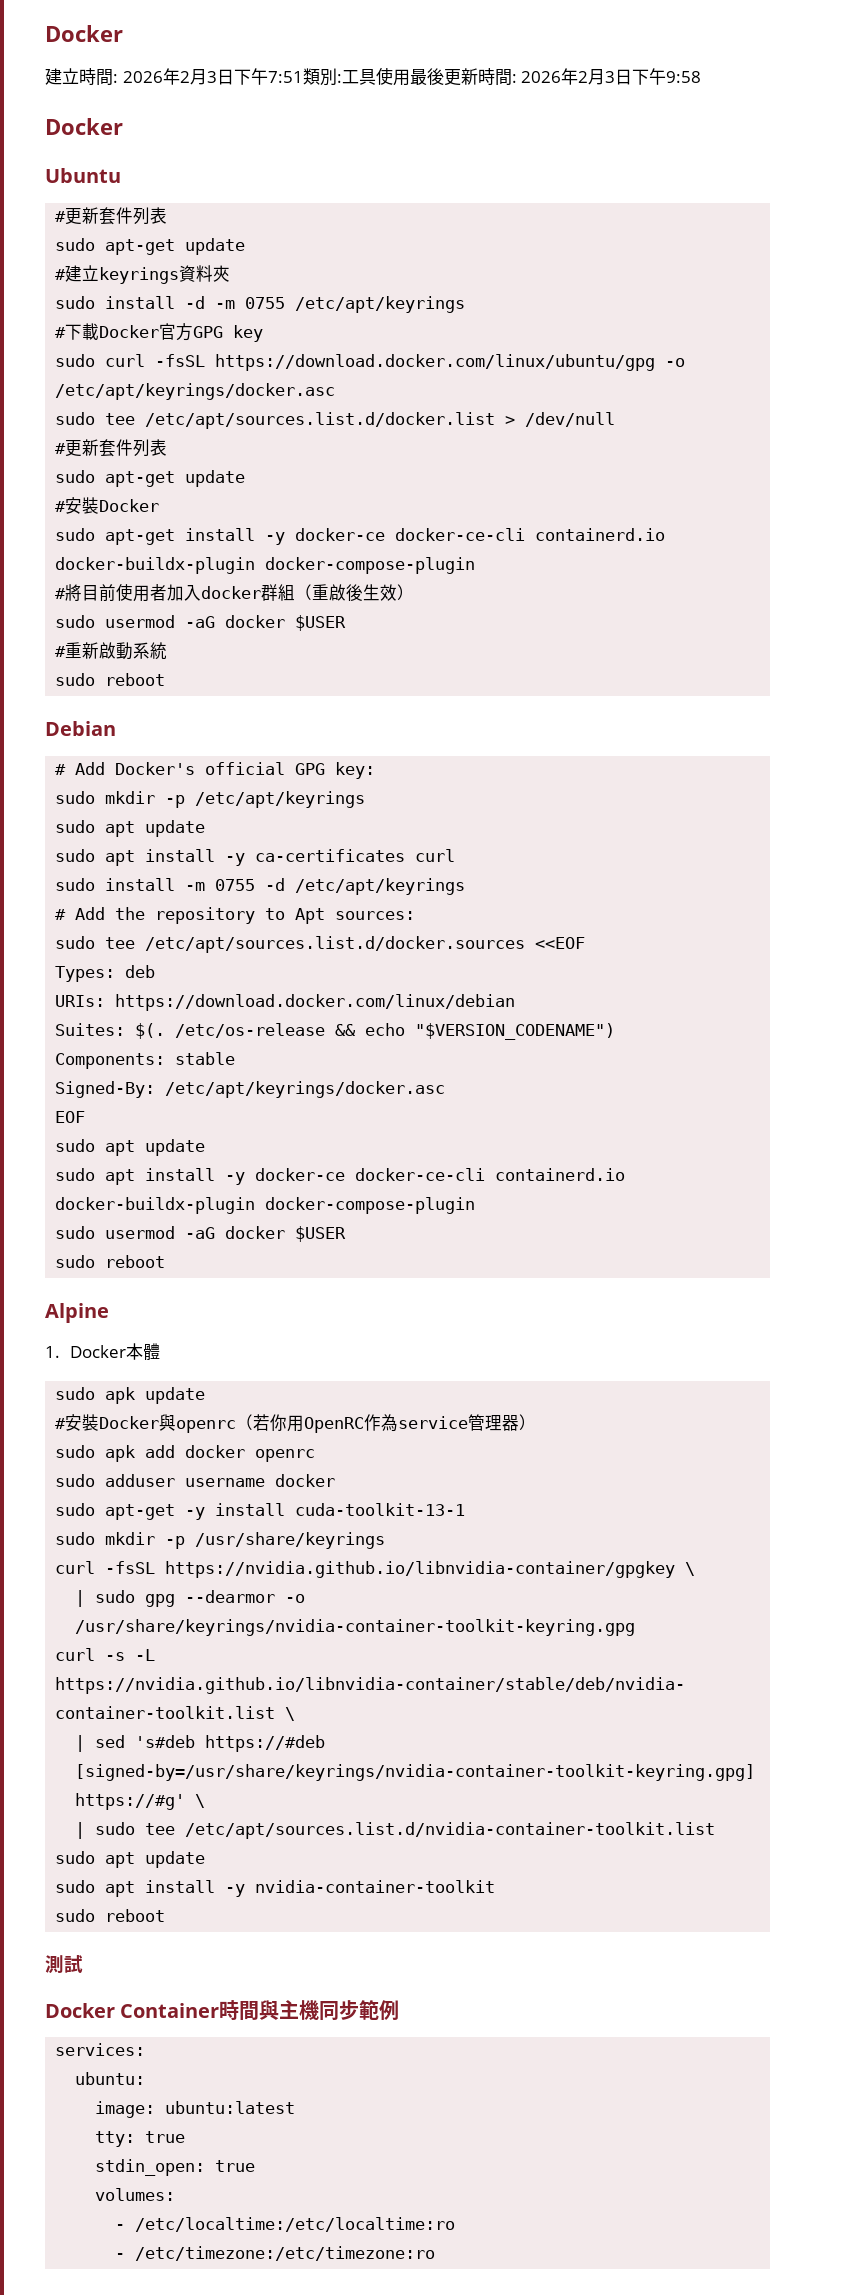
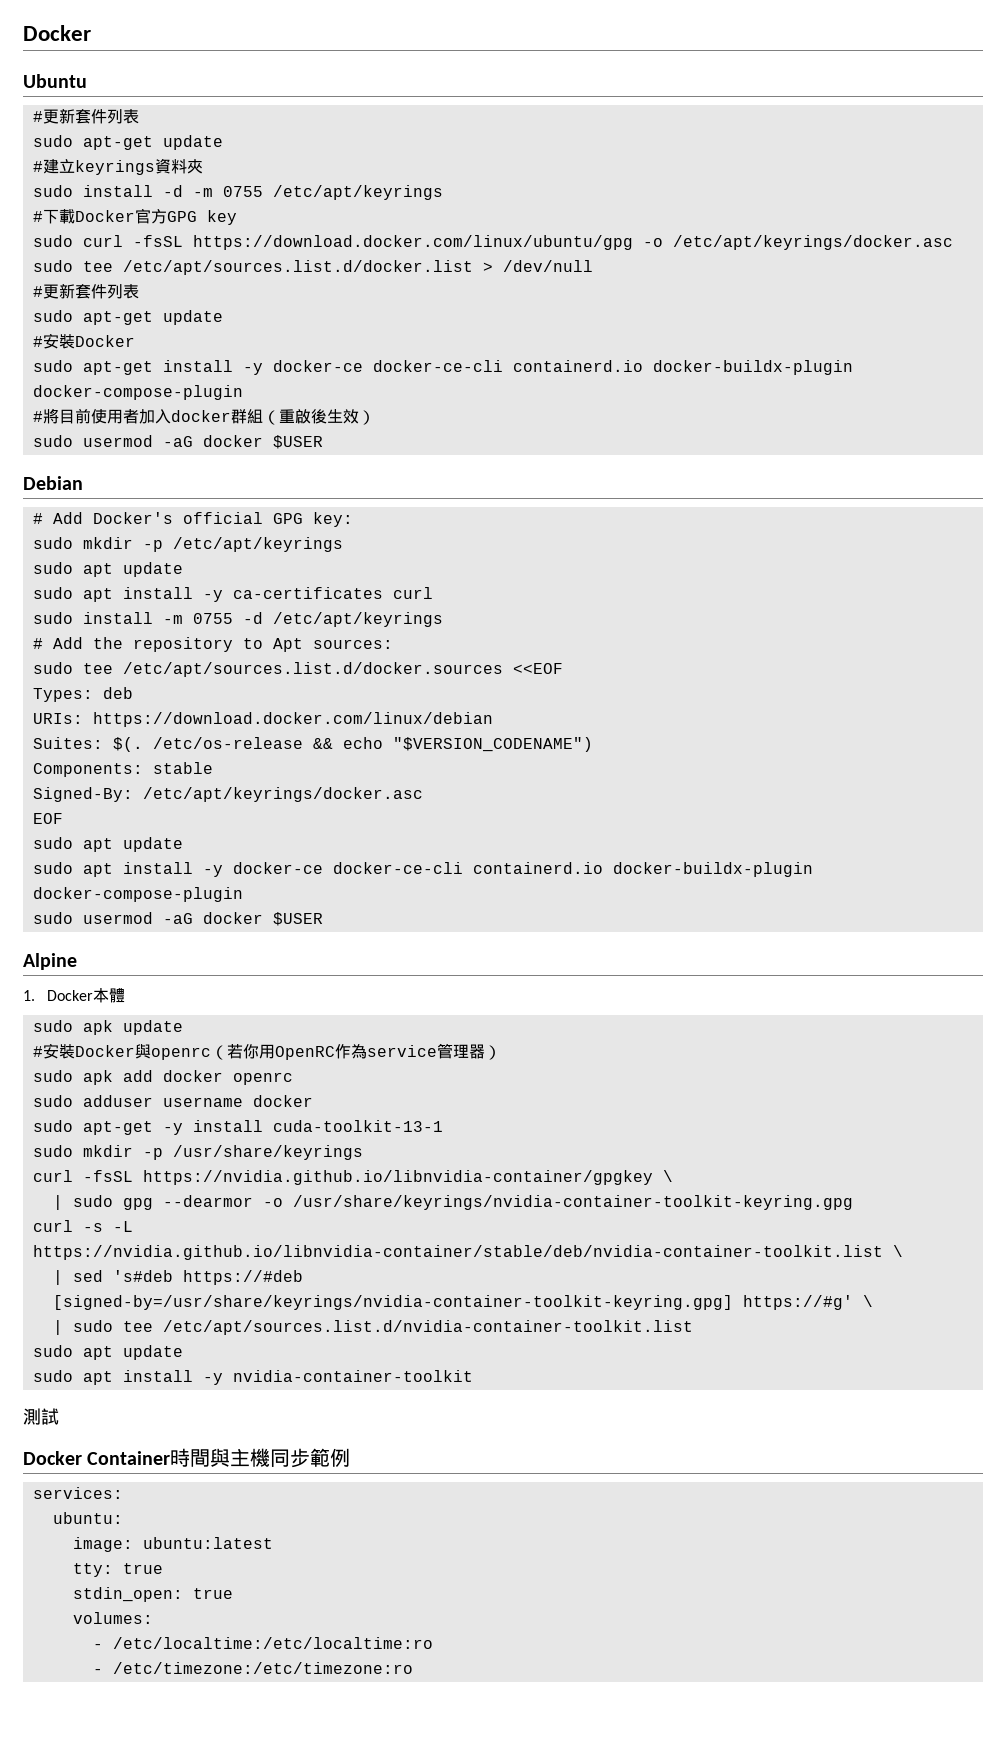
[45,25,123,42] [45,67,702,86] [45,118,123,135] Docker // 建立時間: 2026年2月3日下午7:51類別:工具使用最後更新時間: 2026年2月3日下午9:58 // Docker -> [23,25,91,41] Docker
[55,642,168,660] [55,673,166,686] // #重新啟動系統 // sudo reboot -> (323, 442) none
[55,1255,166,1268] // sudo reboot -> (323, 919) none
[55,1909,166,1922] // sudo reboot -> (473, 1376) none

